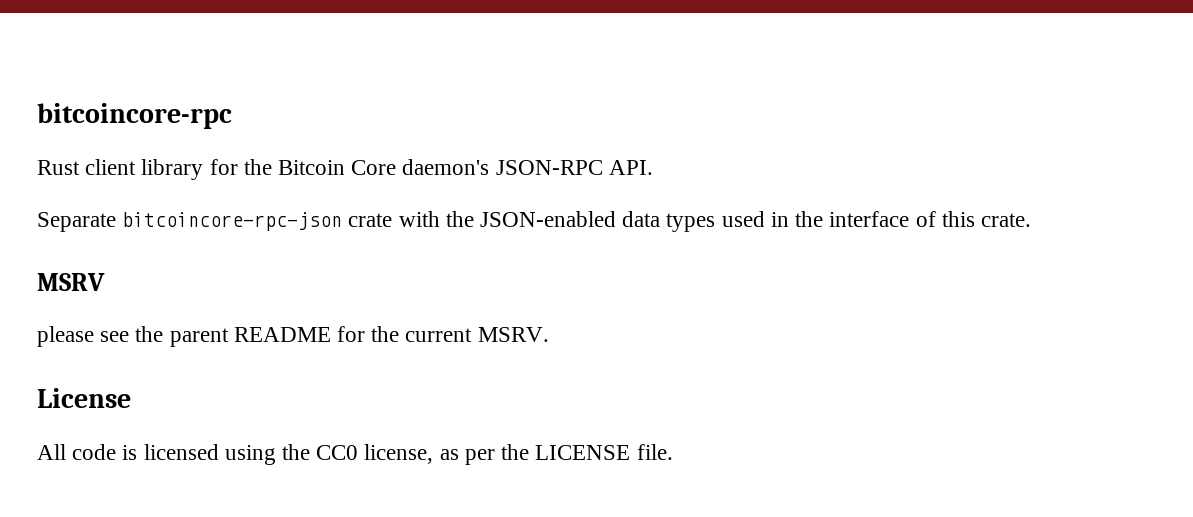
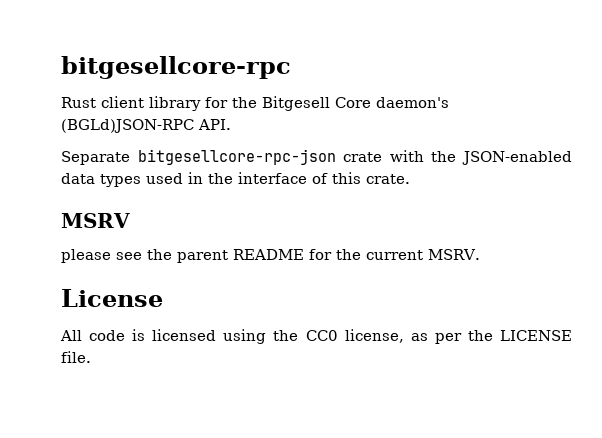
[37,103,232,129] bitcoincore-rpc -> [61,56,291,79] bitgesellcore-rpc
[278,160,346,175] Bitcoin -> [262,96,330,111] Bitgesell
[495,160,603,175] JSON-RPC -> [61,119,194,133] (BGLd)JSON-RPC
[122,212,343,231] bitcoincore-rpc-json -> [137,149,336,165] bitgesellcore-rpc-json

